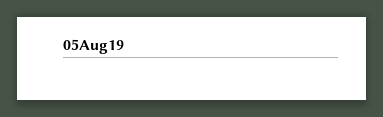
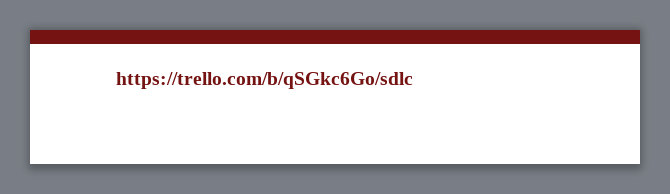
[63,39,124,54] 05Aug19 -> [116,72,413,89] https://trello.com/b/qSGkc6Go/sdlc

